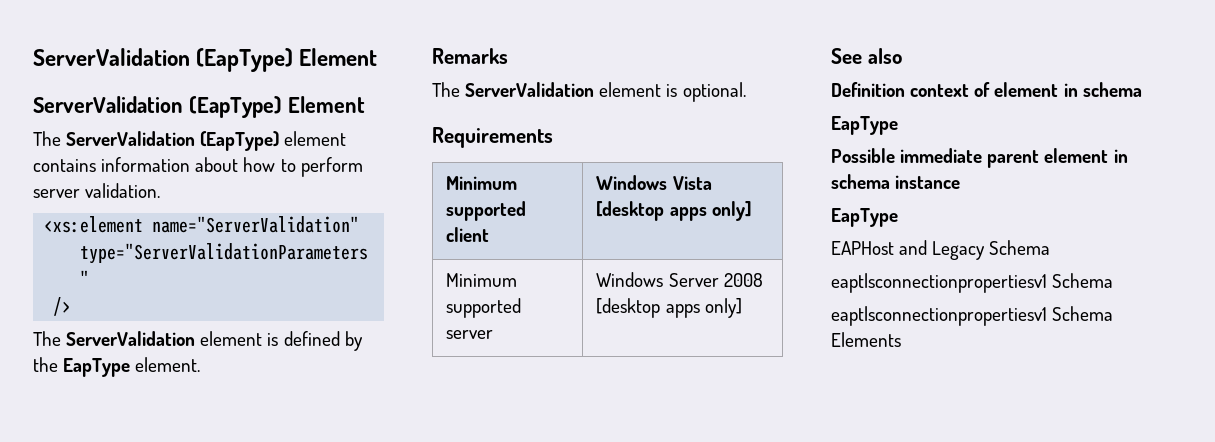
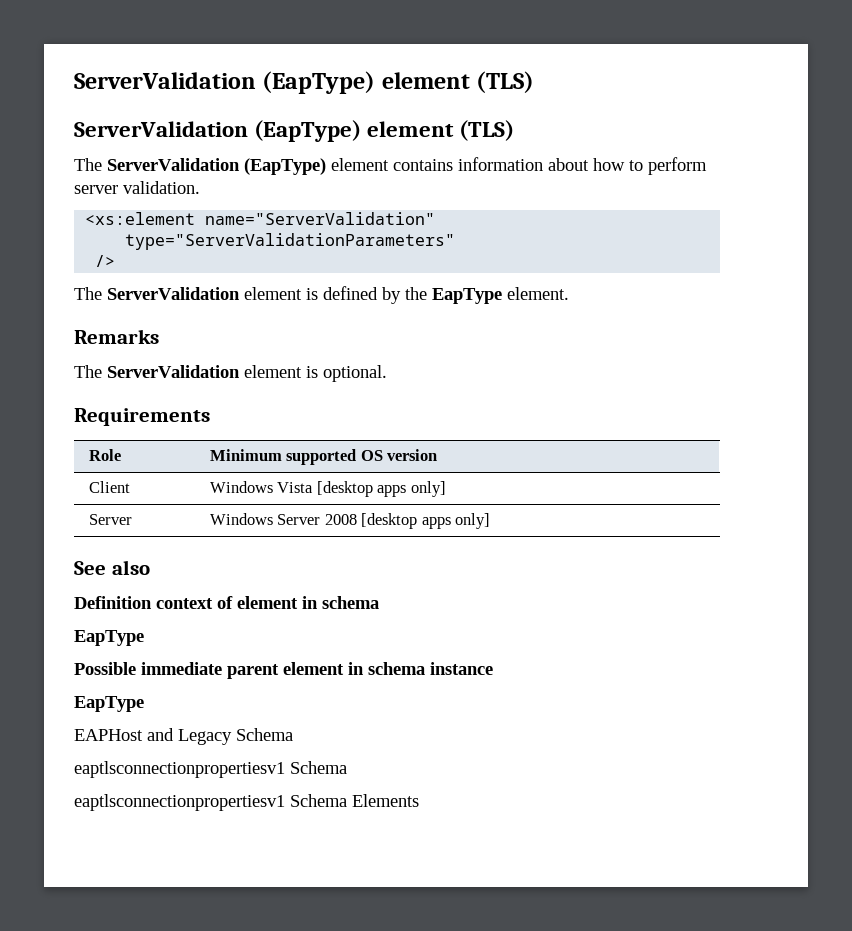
[33,48,378,72] [33,96,365,118] ServerValidation (EapType) Element // ServerValidation (EapType) Element -> [74,71,535,94] [74,120,515,142] ServerValidation (EapType) element (TLS) // ServerValidation (EapType) element (TLS)
[446,176,518,190] [446,201,527,221] [446,227,490,242] Minimum supported client -> [88,449,121,461] [209,449,438,465] [88,481,130,493] Role | Minimum supported OS version // Client
[446,273,518,287] [446,298,522,318] [446,330,494,339] Minimum supported server -> [88,514,132,525] Server

